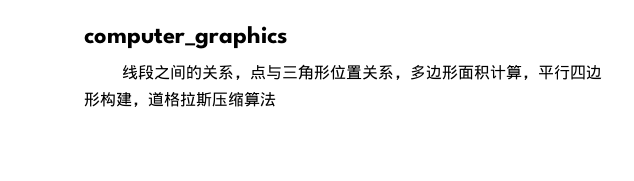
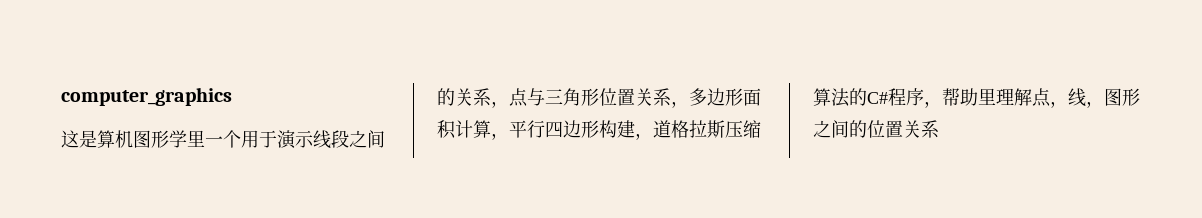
(288, 37) none -> [61,130,314,149] 这是算机图形学里一个用于演示
(276, 99) none -> [849,88,1140,108] [813,120,939,138] 的C#程序，帮助里理解点，线，图形之间的位置关系

